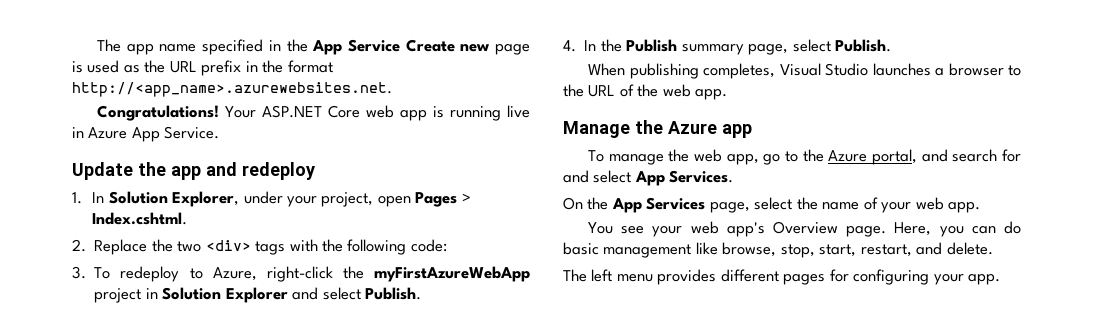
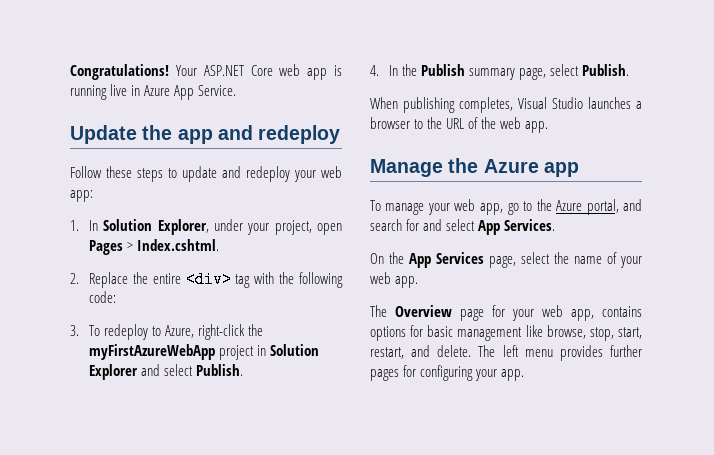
[97,39,531,55] [72,60,333,76] [72,82,392,97] The app name specified in the App Service Create new page is used as the URL prefix in the format http://<app_name>.azurewebsites.net. // -> (70, 72) none
(315, 171) none -> [70,166,342,182] [70,190,93,202] // Follow these steps to update and redeploy your web app:
[177,240,286,255] two <div> tags -> [152,271,251,288] entire <div> tag
[668,149,690,162] the -> [427,203,450,215] your
[588,221,1022,237] You see your web app's Overview page. Here, you can do -> [370,305,642,321] [370,325,424,341] The Overview page for your web app, contains options for
(993, 248) // -> (472, 351) none
[720,269,779,282] different -> [610,345,642,357] further

